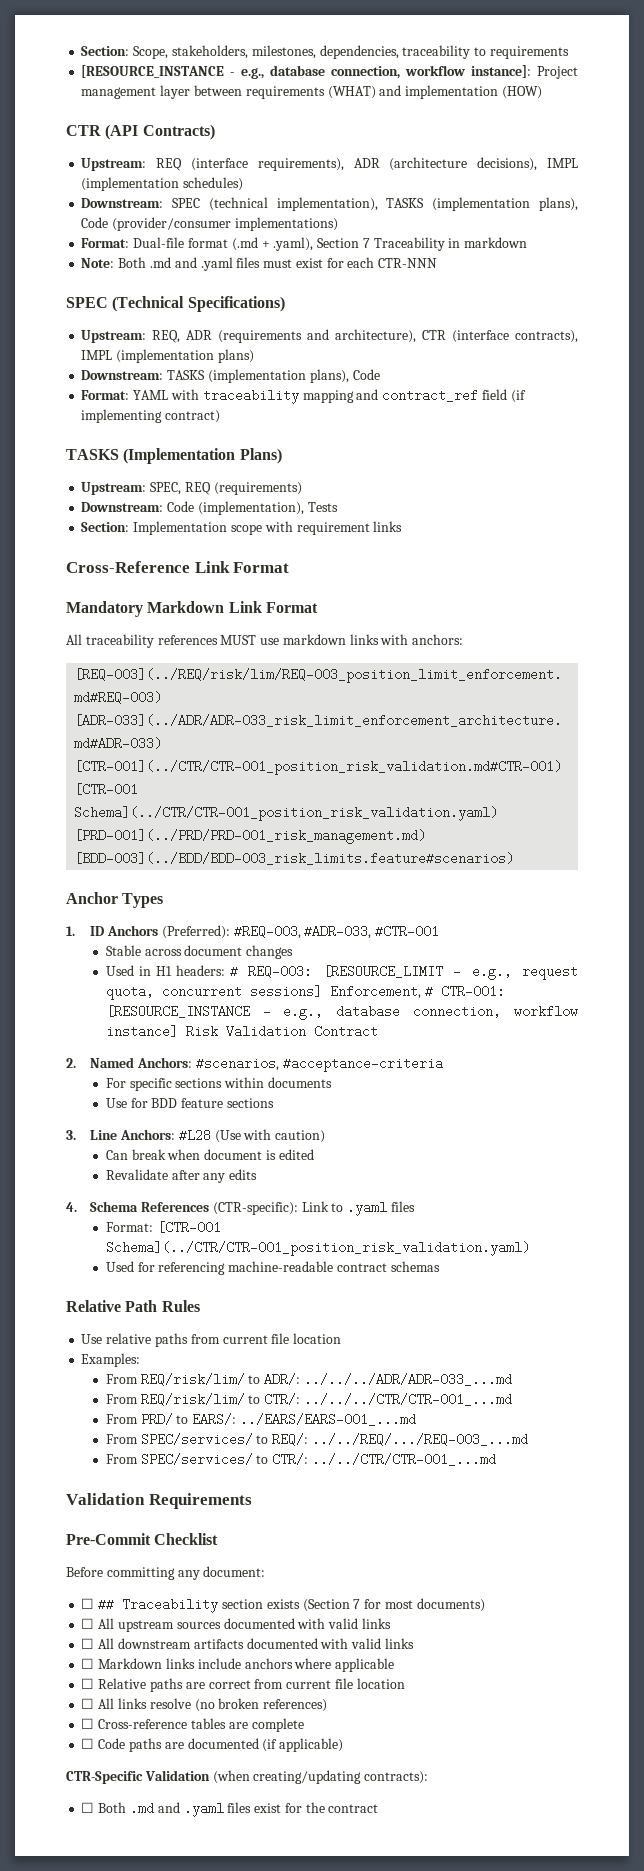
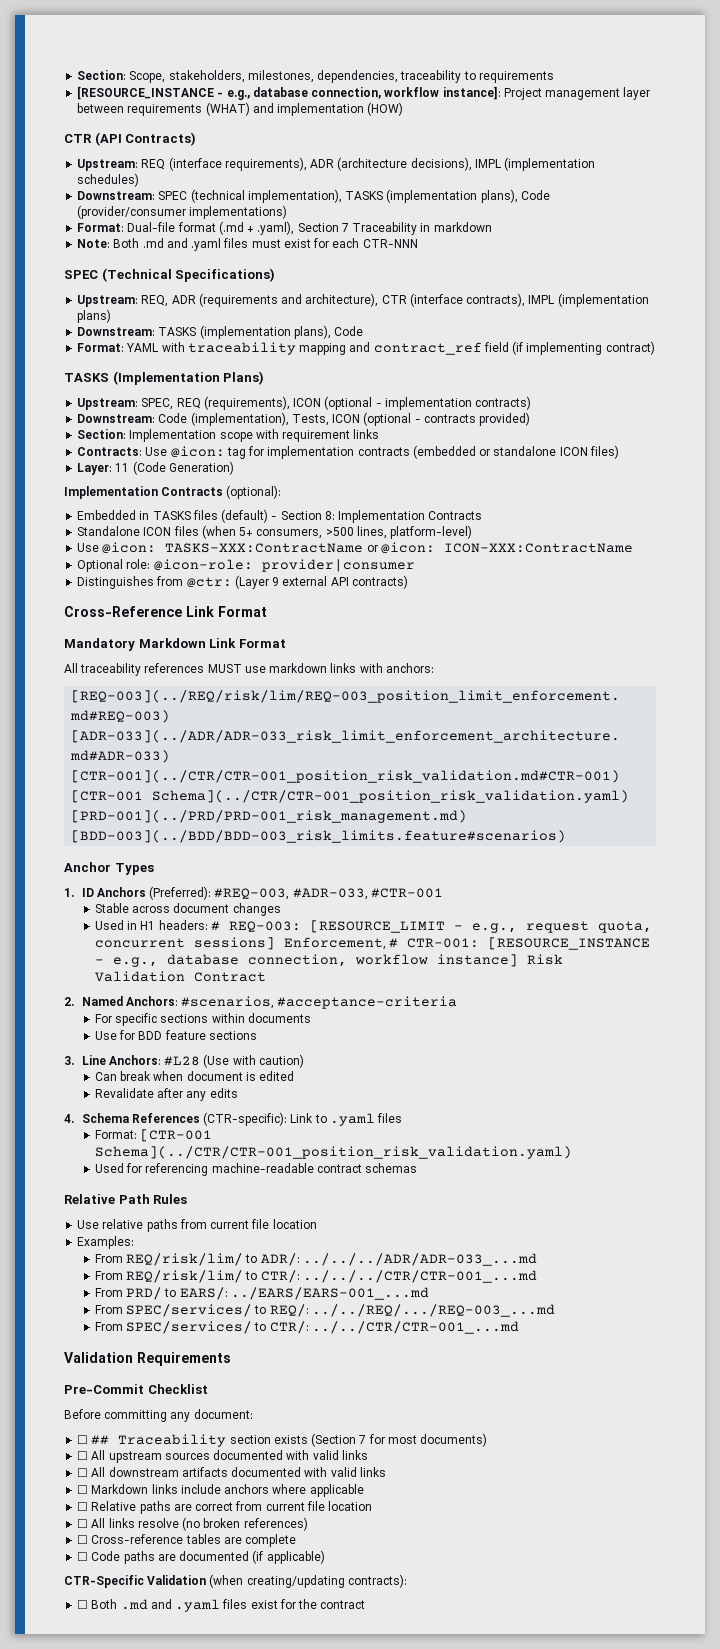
[213,482,302,495] [81,501,338,515] (requirements) // Downstream: Code (implementation), Tests -> [203,396,532,410] [77,412,531,426] (requirements), ICON (optional - implementation contracts) // Downstream: Code (implementation), Tests, ICON (optional - contracts provided)
(403, 526) none -> [77,445,619,459] [77,461,234,475] [64,485,282,499] [77,509,483,523] [77,525,473,539] [77,542,633,554] [77,559,415,572] [77,575,408,589] // Contracts: Use @icon: tag for implementation contracts (embedded or standalone ICON files) // Layer: 11 (Code Generation) // Implementation Contracts (optional): // Embedded in TASKS files (default) - Section 8: Implementation Contracts // Standalone ICON files (when 5+ consumers, >500 lines, platform-level) // Use @icon: TASKS-XXX:ContractName or @icon: ICON-XXX:ContractName // Optional role: @icon-role: provider|consumer // Distinguishes from @ctr: (Layer 9 external API contracts)

